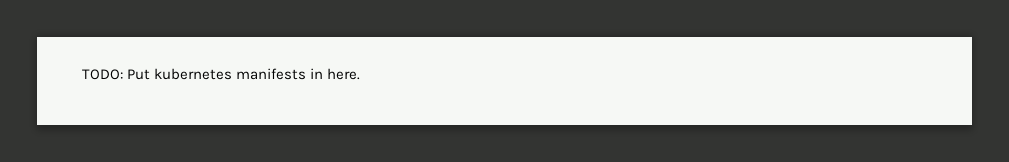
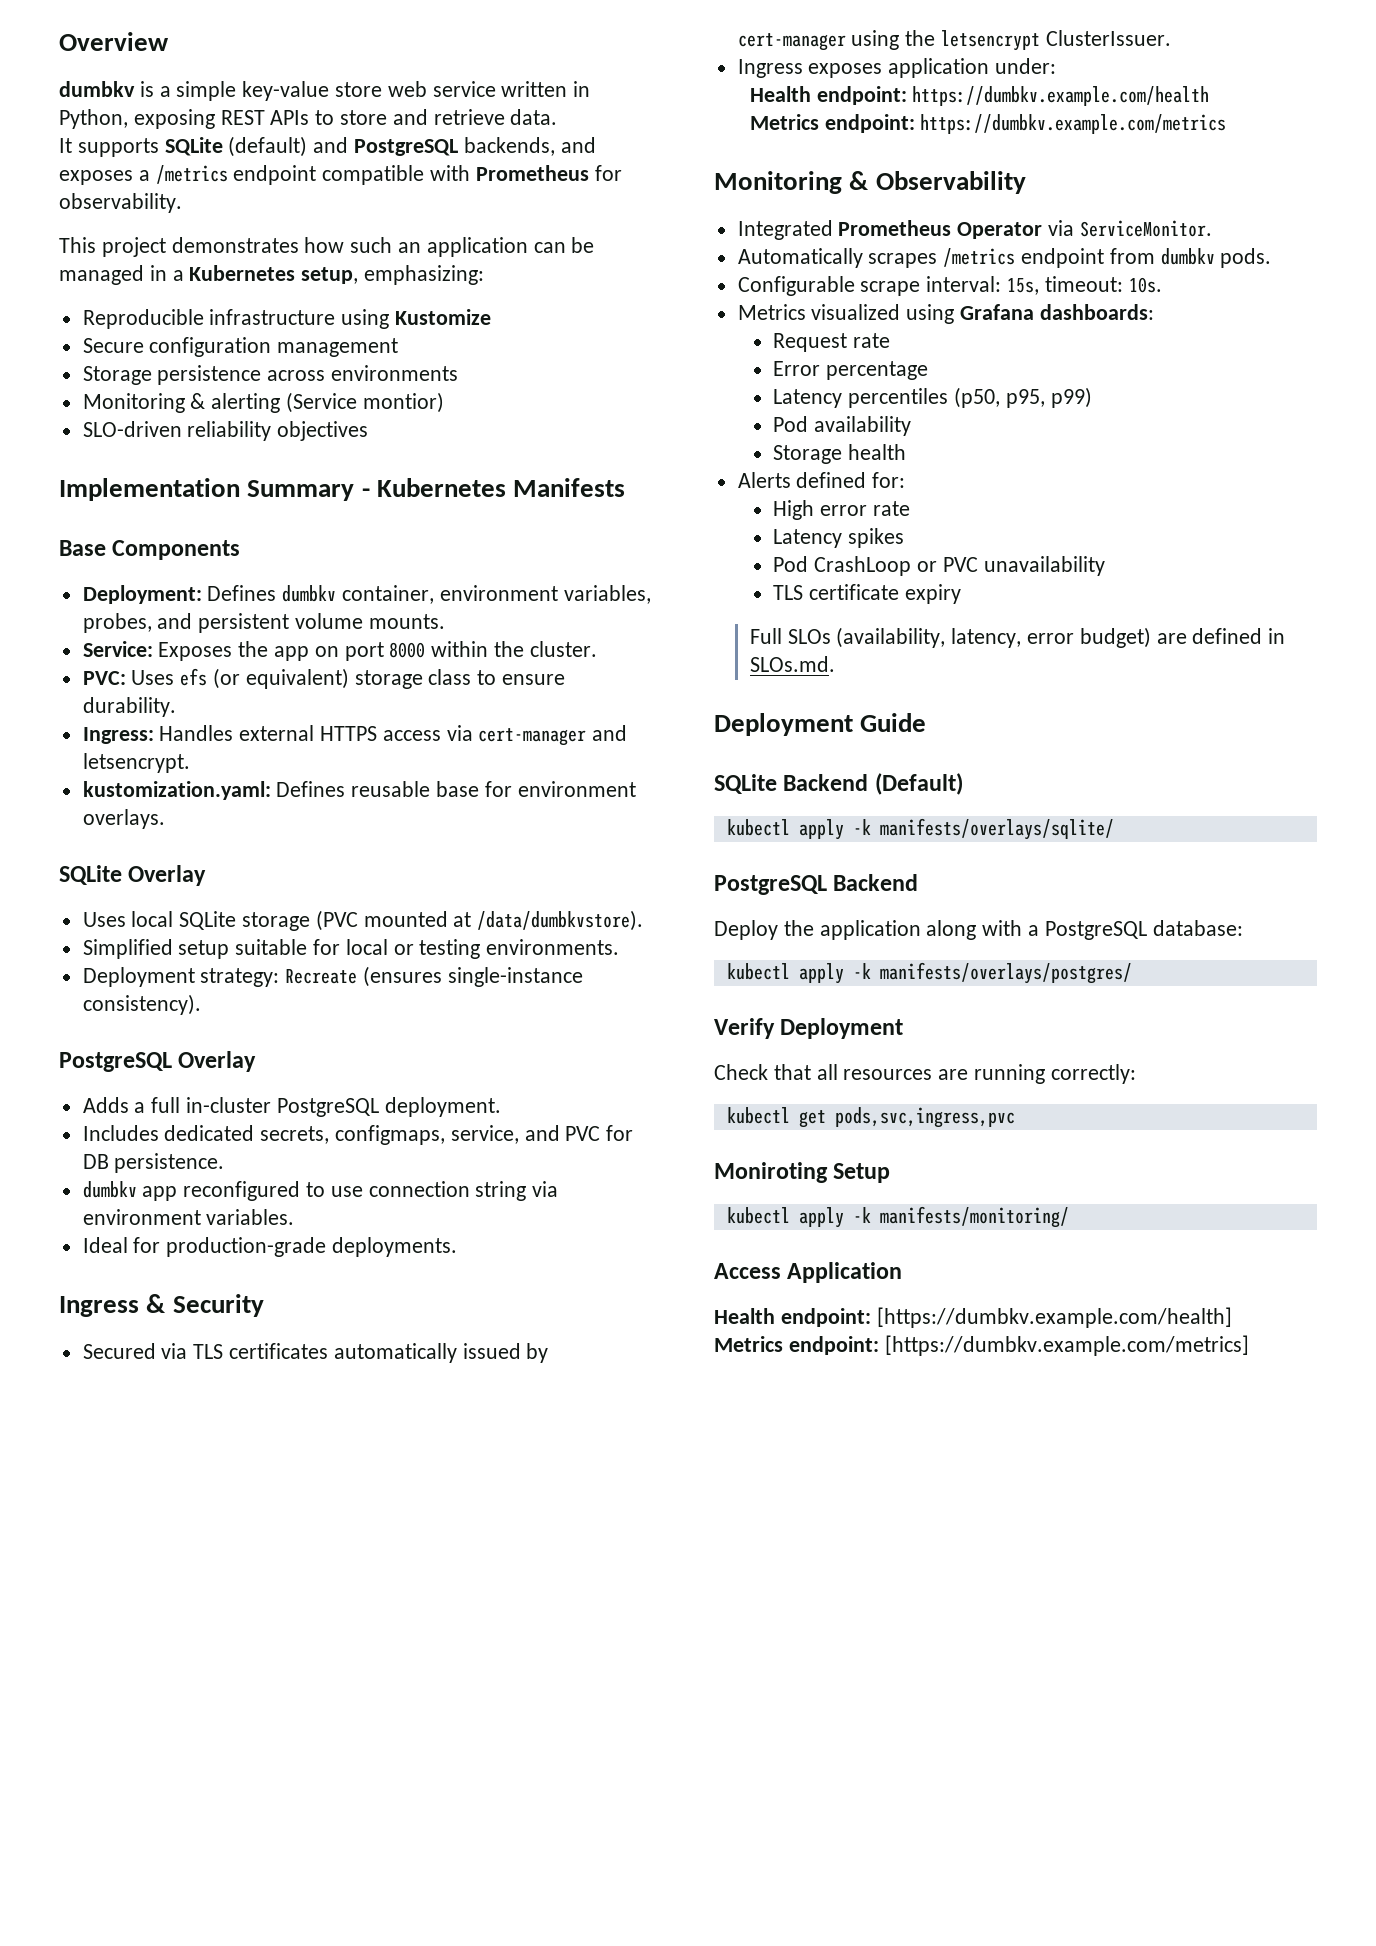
[82,68,361,80] TODO: Put kubernetes manifests in here. -> [59,32,169,51] [59,81,591,101] [59,109,558,129] [59,136,596,157] [59,165,622,185] [59,193,182,213] [59,237,595,257] [59,265,485,285] [82,309,492,329] [82,337,399,357] [82,365,459,385] [82,392,444,413] [82,421,369,441] [59,478,626,501] [59,540,241,560] [82,585,651,604] [82,613,445,633] [82,641,597,661] [82,668,566,689] [82,697,176,717] [82,725,628,746] [82,753,190,773] [82,781,636,800] [82,809,165,829] [59,865,207,886] [82,910,644,931] [82,939,620,959] [82,966,583,987] [82,994,201,1015] [59,1051,257,1072] [82,1097,501,1117] [82,1125,634,1145] [82,1153,225,1173] [82,1181,559,1201] [82,1209,295,1225] [82,1237,458,1257] [59,1294,264,1317] [82,1343,549,1363] [737,30,1171,51] [737,58,1057,78] [749,86,1210,106] [749,114,1227,134] [714,171,1026,194] [737,220,1212,240] [737,248,1272,268] [737,276,1162,296] [737,304,1154,324] [773,333,891,352] [773,361,929,380] [773,387,1092,408] [773,416,912,436] [773,444,907,464] [737,472,906,488] [773,500,910,520] [773,528,905,548] [773,556,1105,576] [773,584,961,604] [749,627,1286,648] [749,656,835,672] [714,713,927,736] [714,773,963,795] [726,818,1114,840] [714,874,919,895] [714,920,1243,940] [726,962,1132,984] [714,1018,904,1039] [714,1064,1136,1084] [726,1107,1015,1128] [714,1162,891,1183] [726,1206,1069,1228] [714,1262,903,1283] [714,1307,1232,1328] [714,1335,1249,1356] Overview // dumbkv is a simple key-value store web service written in Python, exposing REST APIs to store and retrieve data. // It supports SQLite (default) and PostgreSQL backends, and exposes a /metrics endpoint compatible with Prometheus for observability. // This project demonstrates how such an application can be managed in a Kubernetes setup, emphasizing: // Reproducible infrastructure using Kustomize // Secure configuration management // Storage persistence across environments // Monitoring & alerting (Service montior) // SLO-driven reliability objectives // Implementation Summary - Kubernetes Manifests // Base Components // Deployment: Defines dumbkv container, environment variables, probes, and persistent volume mounts. // Service: Exposes the app on port 8000 within the cluster. // PVC: Uses efs (or equivalent) storage class to ensure durability. // Ingress: Handles external HTTPS access via cert-manager and letsencrypt. // kustomization.yaml: Defines reusable base for environment overlays. // SQLite Overlay // Uses local SQLite storage (PVC mounted at /data/dumbkvstore). // Simplified setup suitable for local or testing environments. // Deployment strategy: Recreate (ensures single-instance consistency). // PostgreSQL Overlay // Adds a full in-cluster PostgreSQL deployment. // Includes dedicated secrets, configmaps, service, and PVC for DB persistence. // dumbkv app reconfigured to use connection string via environment variables. // Ideal for production-grade deployments. // Ingress & Security // Secured via TLS certificates automatically issued by cert-manager using the letsencrypt ClusterIssuer. // Ingress exposes application under: // Health endpoint: https://dumbkv.example.com/health // Metrics endpoint: https://dumbkv.example.com/metrics // Monitoring & Observability // Integrated Prometheus Operator via ServiceMonitor. // Automatically scrapes /metrics endpoint from dumbkv pods. // Configurable scrape interval: 15s, timeout: 10s. // Metrics visualized using Grafana dashboards: // Request rate // Error percentage // Latency percentiles (p50, p95, p99) // Pod availability // Storage health // Alerts defined for: // High error rate // Latency spikes // Pod CrashLoop or PVC unavailability // TLS certificate expiry // Full SLOs (availability, latency, error budget) are defined in SLOs.md. // Deployment Guide // SQLite Backend (Default) // kubectl apply -k manifests/overlays/sqlite/ // PostgreSQL Backend // Deploy the application along with a PostgreSQL database: // kubectl apply -k manifests/overlays/postgres/ // Verify Deployment // Check that all resources are running correctly: // kubectl get pods,svc,ingress,pvc // Moniroting Setup // kubectl apply -k manifests/monitoring/ // Access Application // Health endpoint: [https://dumbkv.example.com/health] // Metrics endpoint: [https://dumbkv.example.com/metrics]

